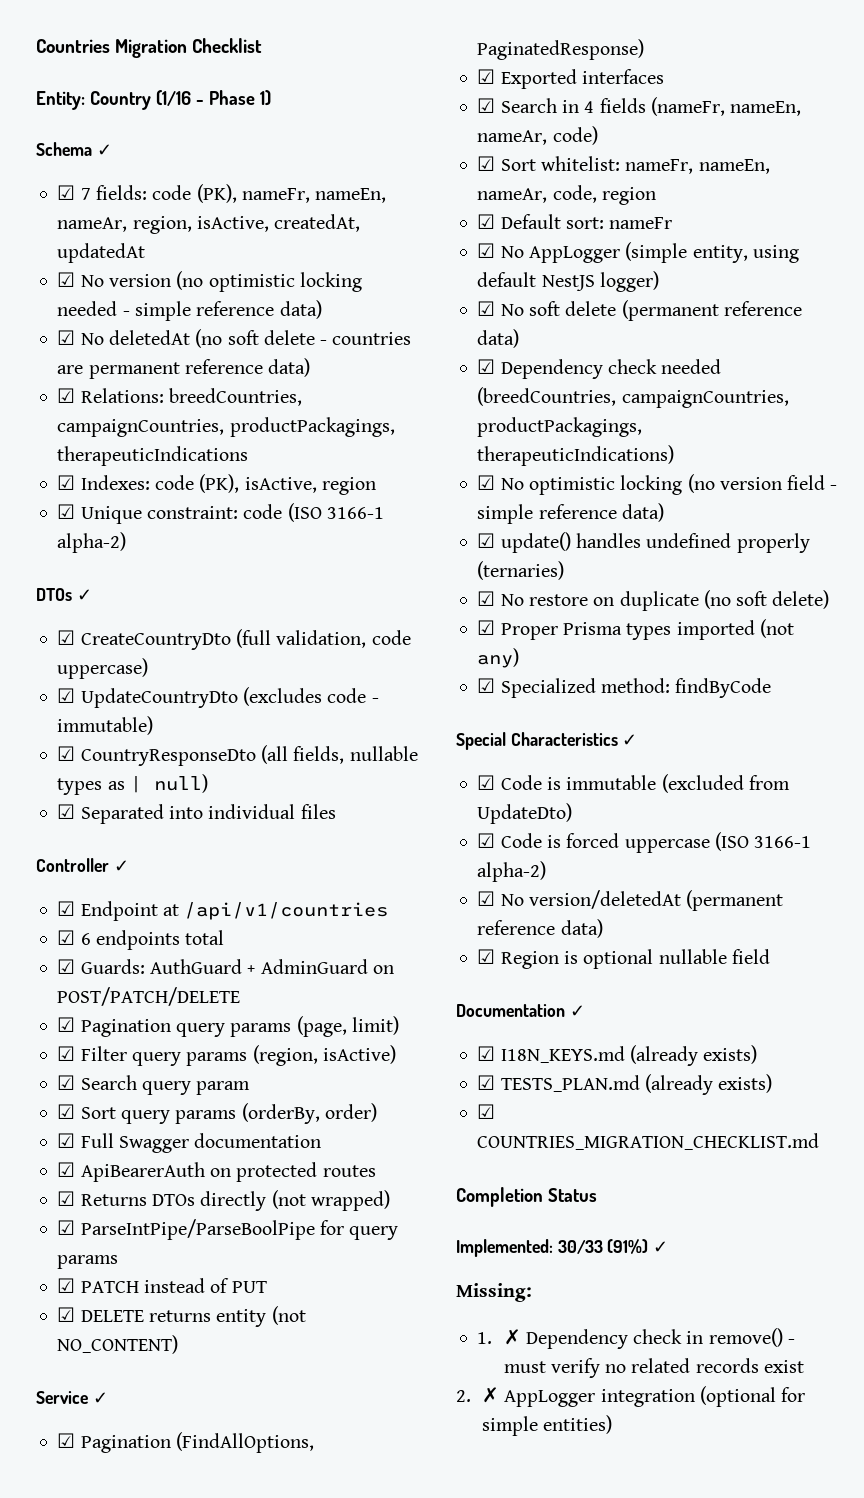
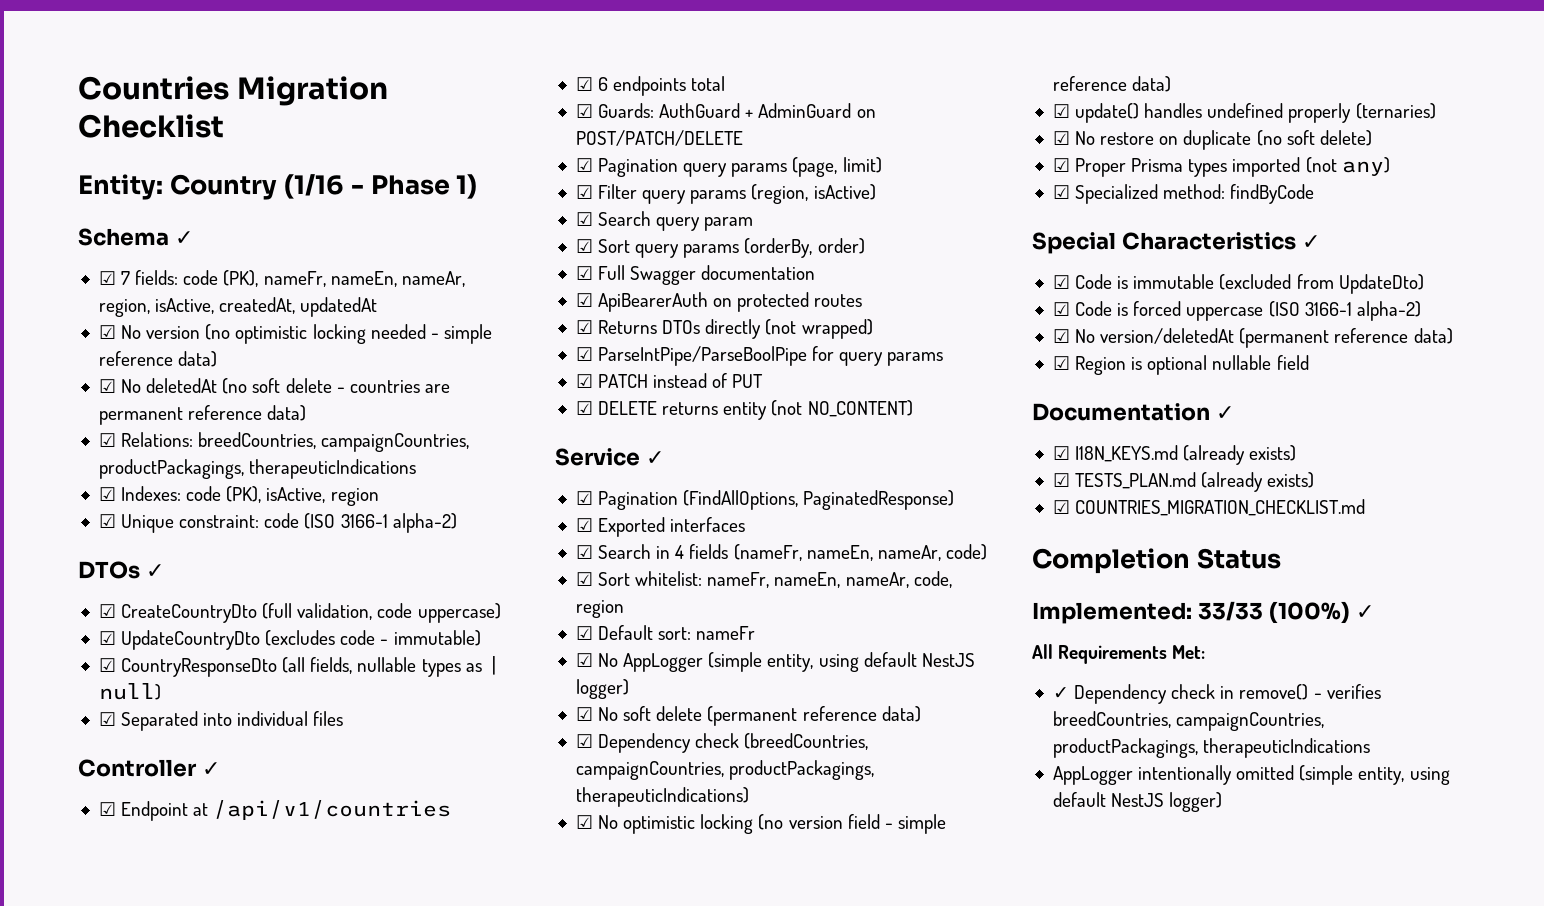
[661,359,722,374] needed -> (740, 740) none
[557,1239,669,1254] [456,1283,532,1302] [477,1329,521,1345] 30/33 (91%) ✓ // Missing: // 1. ✗ -> [1197,601,1374,624] [1032,644,1206,664] [1052,687,1069,699] 33/33 (100%) ✓ // All Requirements Met: // ✓
[503,1358,804,1378] [456,1386,806,1407] [482,1415,613,1436] must verify no related records exist // 2. ✗ AppLogger integration (optional for simple entities) -> [1326,684,1381,699] [1052,711,1325,731] [1052,738,1371,758] [1052,765,1450,785] [1052,792,1223,812] verifies breedCountries, campaignCountries, productPackagings, therapeuticIndications // AppLogger intentionally omitted (simple entity, using default NestJS logger)

